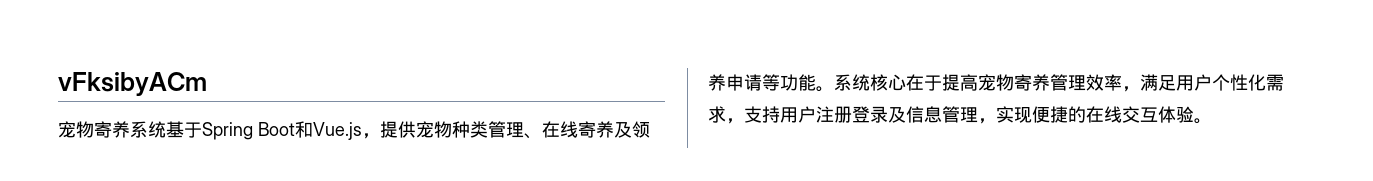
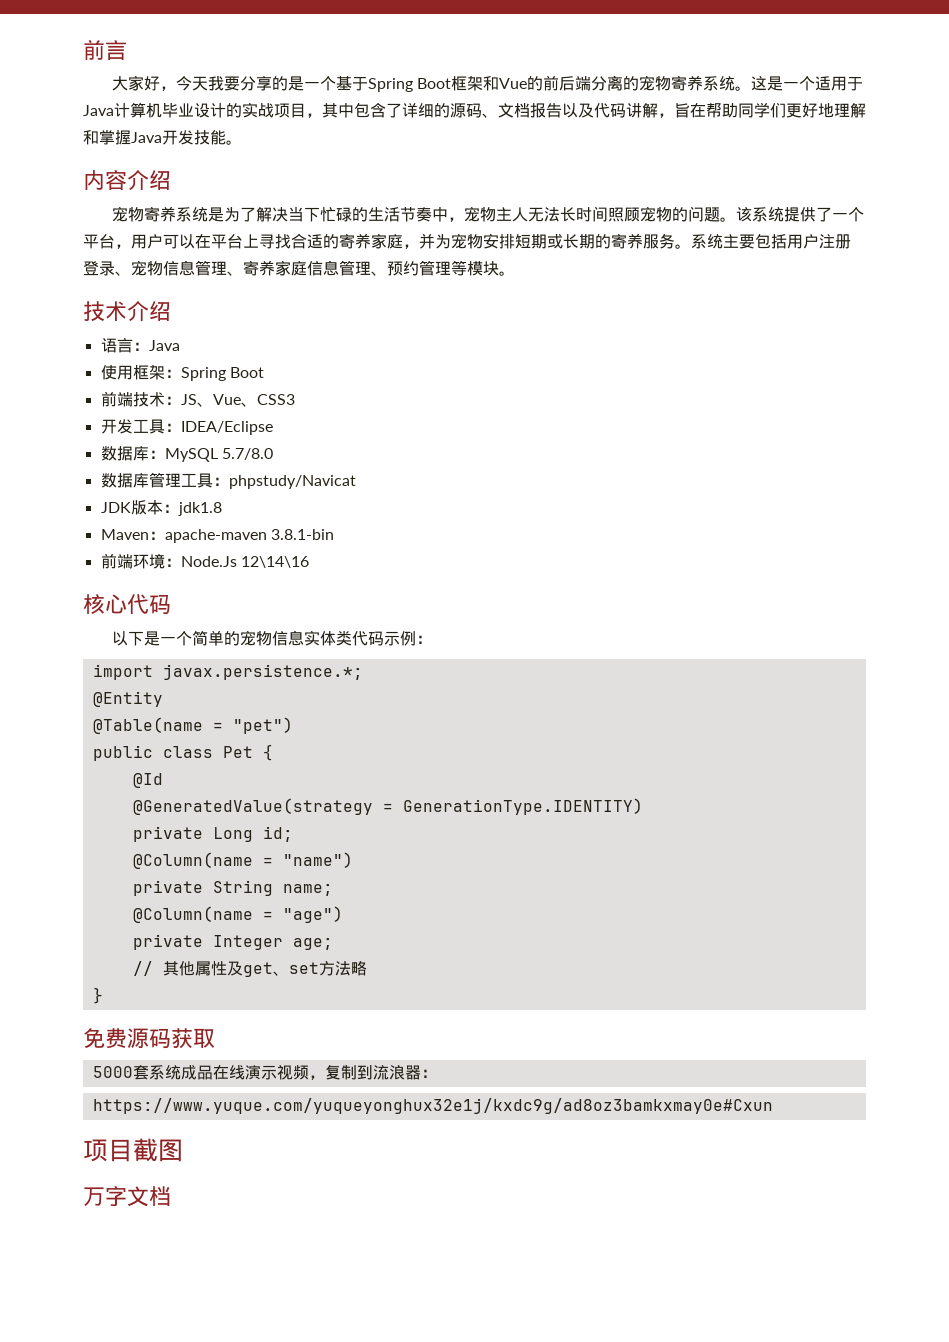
[58,72,207,96] [58,121,650,140] [708,74,1284,92] [708,106,780,124] vFksibyACm // 宠物寄养系统基于Spring Boot和Vue.js，提供宠物种类管理、在线寄养及领养申请等功能。系统核心在于提高宠物寄养管理效率，满足用户个性化需求，支持 -> [83,39,127,60] [111,75,864,92] [83,102,866,118] [83,130,242,145] [83,170,171,191] [111,206,864,222] [83,233,787,249] 前言 // 大家好，今天我要分享的是一个基于Spring Boot框架和Vue的前后端分离的宠物寄养系统。这是一个适用于Java计算机毕业设计的实战项目，其中包含了详细的源码、文档报告以及代码讲解，旨在帮助同学们更好地理解和掌握Java开发技能。 // 内容介绍 // 宠物寄养系统是为了解决当下忙碌的生活节奏中，宠物主人无法长时间照顾宠物的问题。该系统提供了一个平台，用户可以在平台上寻找合适的寄养家庭，并为宠物安排短期或长期的寄养服务。系统主要包括
[888,106,1212,124] 及信息管理，实现便捷的在线交互体验。 -> [115,260,515,276] [83,301,171,322] [100,338,180,353] [100,365,264,381] [100,391,295,407] [100,419,273,435] [100,446,273,462] [100,472,356,489] [100,500,222,516] [100,529,334,543] [100,553,309,569] [83,594,171,615] [111,630,432,646] [92,664,363,680] [92,691,163,707] [92,717,293,734] [92,744,273,761] [132,773,163,788] [132,798,643,815] [132,826,293,842] [132,852,353,869] [132,880,333,896] [132,906,343,923] [132,934,333,950] [132,961,367,977] [92,987,103,1004] [83,1028,215,1049] [92,1064,437,1080] [92,1098,773,1114] [83,1138,183,1162] [83,1186,171,1207] 、宠物信息管理、寄养家庭信息管理、预约管理等模块。 // 技术介绍 // 语言：Java // 使用框架：Spring Boot // 前端技术：JS、Vue、CSS3 // 开发工具：IDEA/Eclipse // 数据库：MySQL 5.7/8.0 // 数据库管理工具：phpstudy/Navicat // JDK版本：jdk1.8 // Maven：apache-maven 3.8.1-bin // 前端环境：Node.Js 12\14\16 // 核心代码 // 以下是一个简单的宠物信息实体类代码示例： // import javax.persistence.*; // @Entity // @Table(name = "pet") // public class Pet { // @Id // @GeneratedValue(strategy = GenerationType.IDENTITY) // private Long id; // @Column(name = "name") // private String name; // @Column(name = "age") // private Integer age; // // 其他属性及get、set方法略 // } // 免费源码获取 // 5000套系统成品在线演示视频，复制到流浪器： // https://www.yuque.com/yuqueyonghux32e1j/kxdc9g/ad8oz3bamkxmay0e#Cxun // 项目截图 // 万字文档

